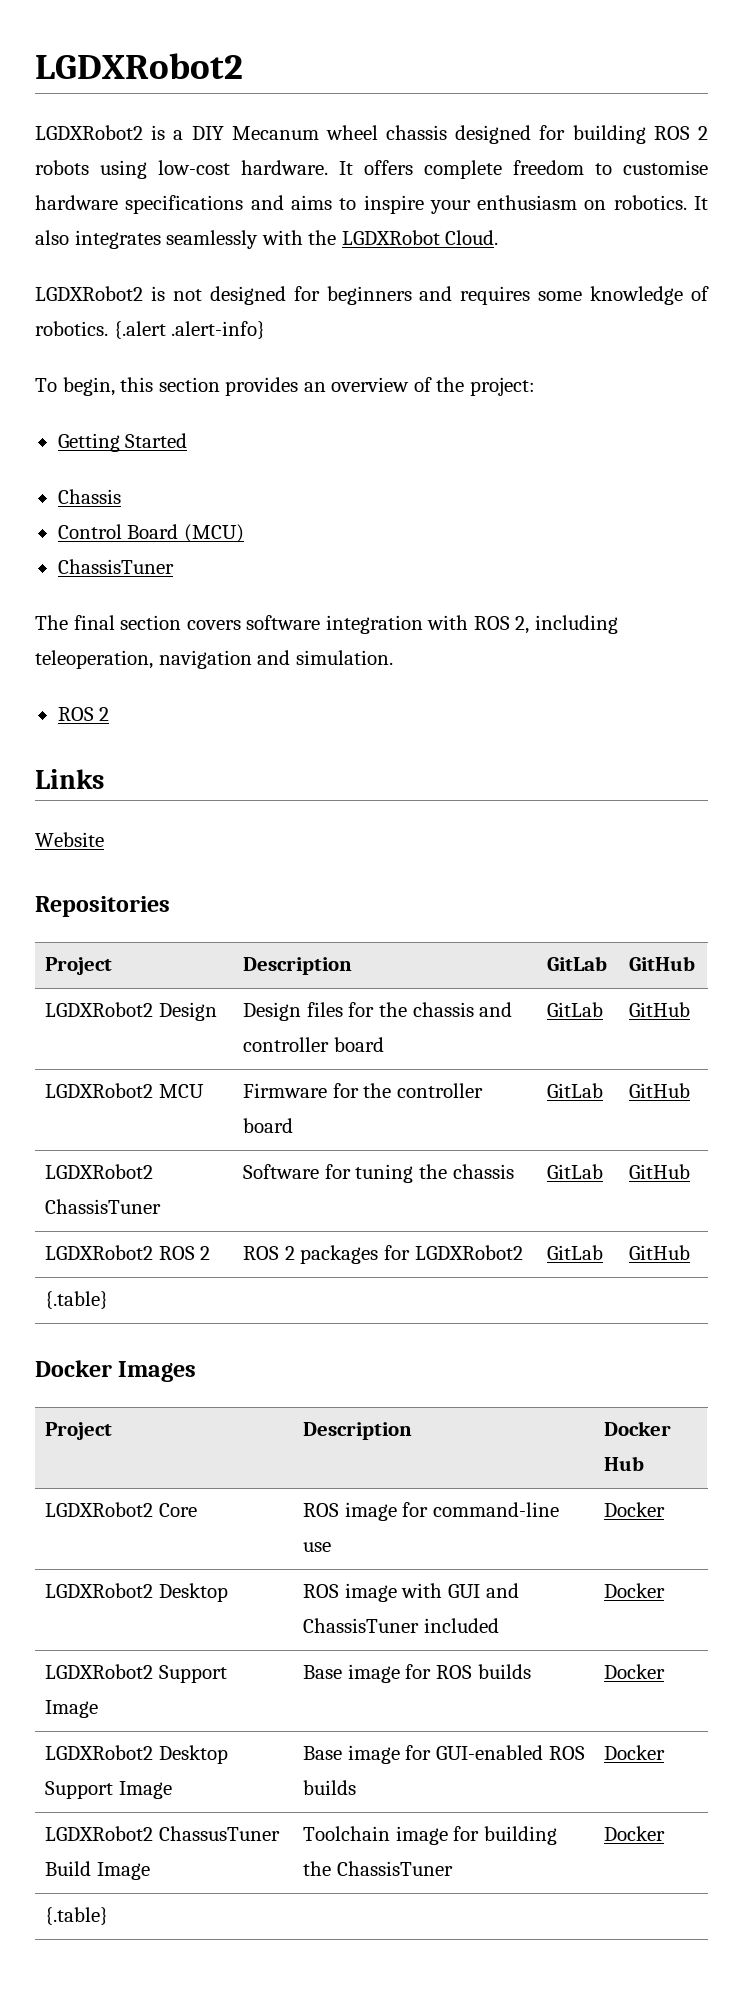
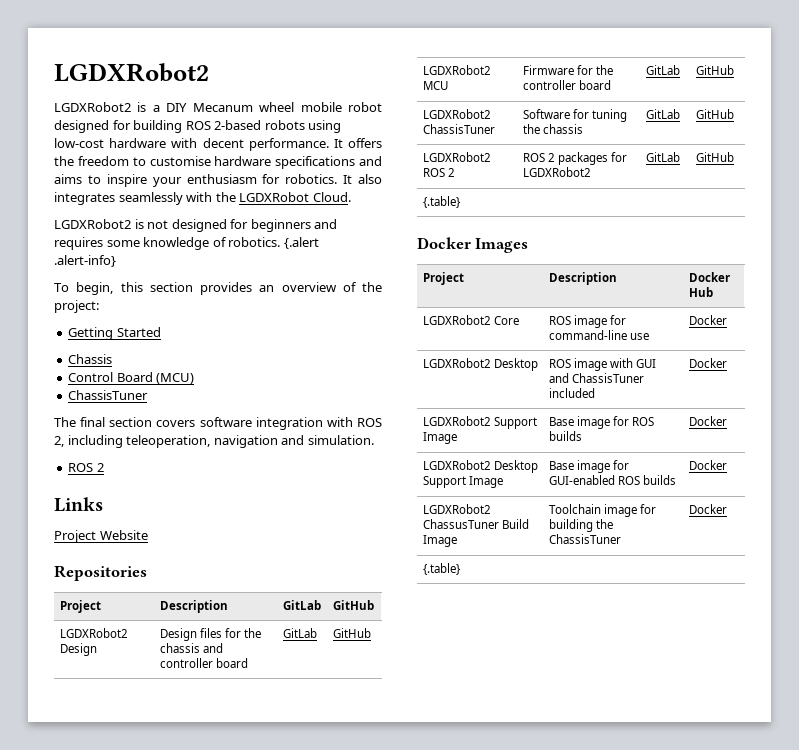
[386,125,448,140] chassis -> [300,102,382,112] mobile robot
[697,126,708,140] 2 -> [214,120,262,130] 2-based
[241,160,328,175] hardware. -> [109,138,329,151] hardware with decent performance.
[424,160,502,179] complete -> [54,156,74,166] the
[584,200,607,210] on -> [262,174,281,184] for
(104, 779) none -> [54,530,96,543] Project

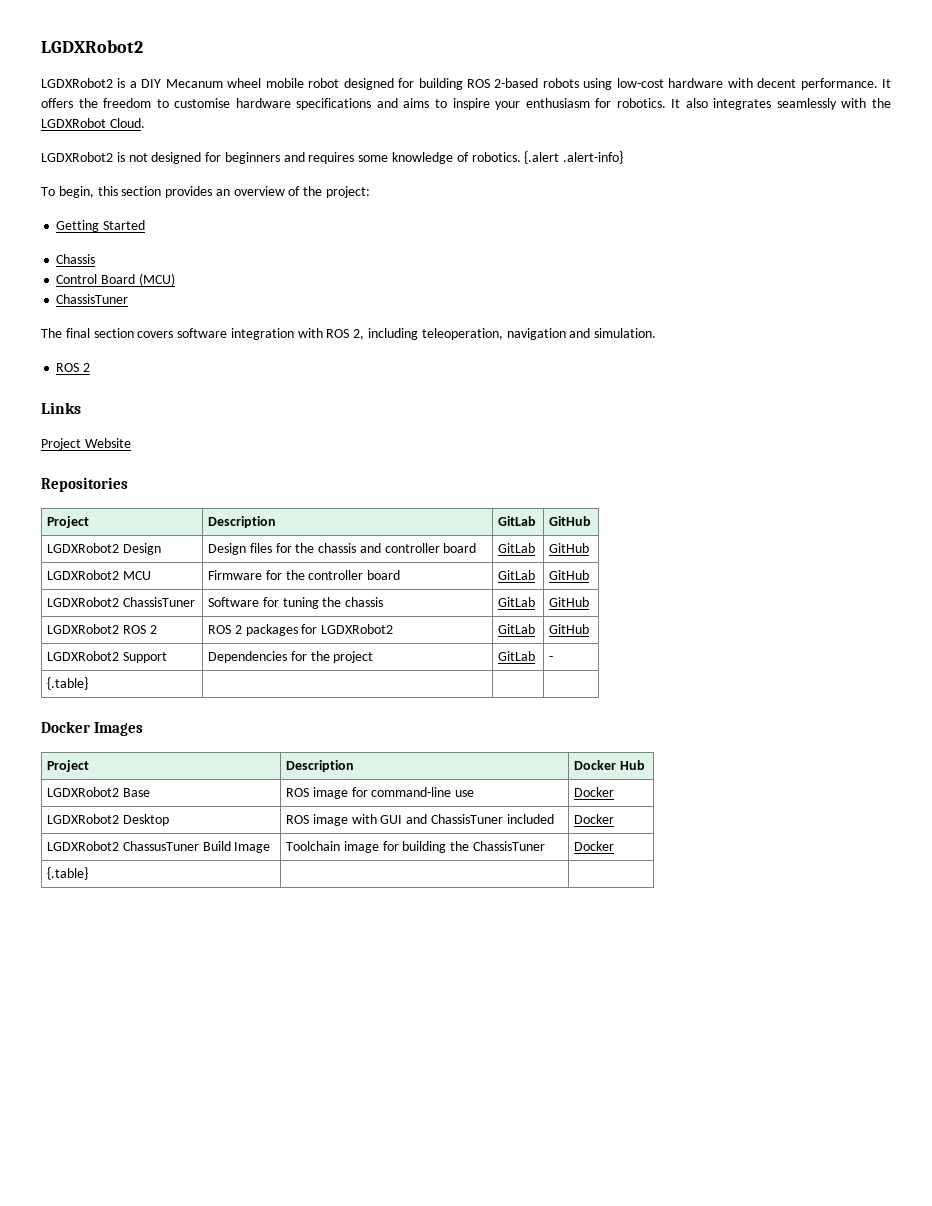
(734, 157) none -> [47,651,167,663] [208,651,374,663] [498,651,536,661] [549,656,554,661] // LGDXRobot2 Support | Dependencies for the project | GitLab | -
[493,316,519,325] Core -> [122,788,150,797] Base
[422,416,537,429] [422,432,457,444] [548,416,654,429] [548,431,582,441] [688,416,727,426] [422,460,538,473] [422,476,503,488] [548,460,629,473] [548,475,676,485] [688,460,727,470] // LGDXRobot2 Support Image | Base image for ROS builds | Docker // LGDXRobot2 Desktop Support Image | Base image for GUI-enabled ROS builds | Docker -> (615, 819) none

